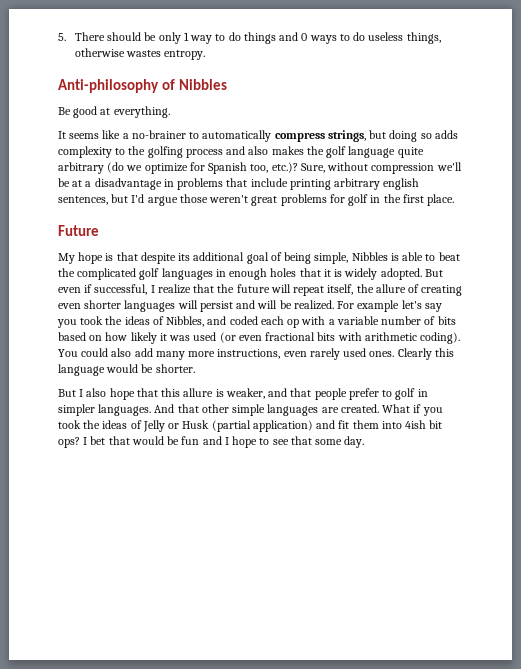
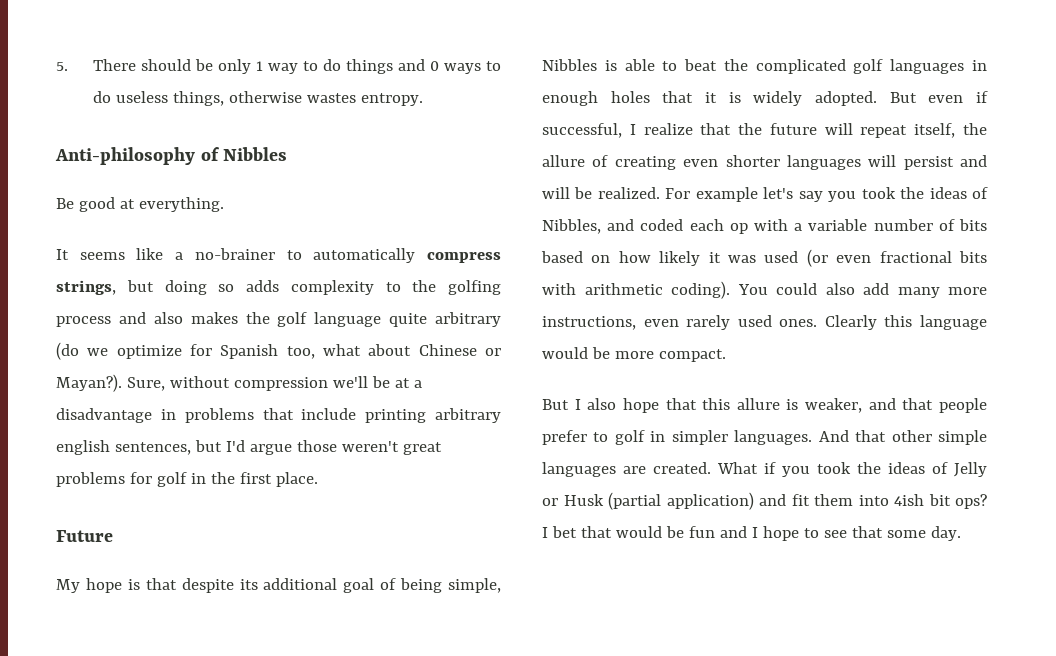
[271,162,298,173] etc.)? -> [323,344,501,356] [56,374,122,392] what about Chinese or Mayan?).
[155,364,195,373] shorter. -> [614,349,726,362] more compact.

